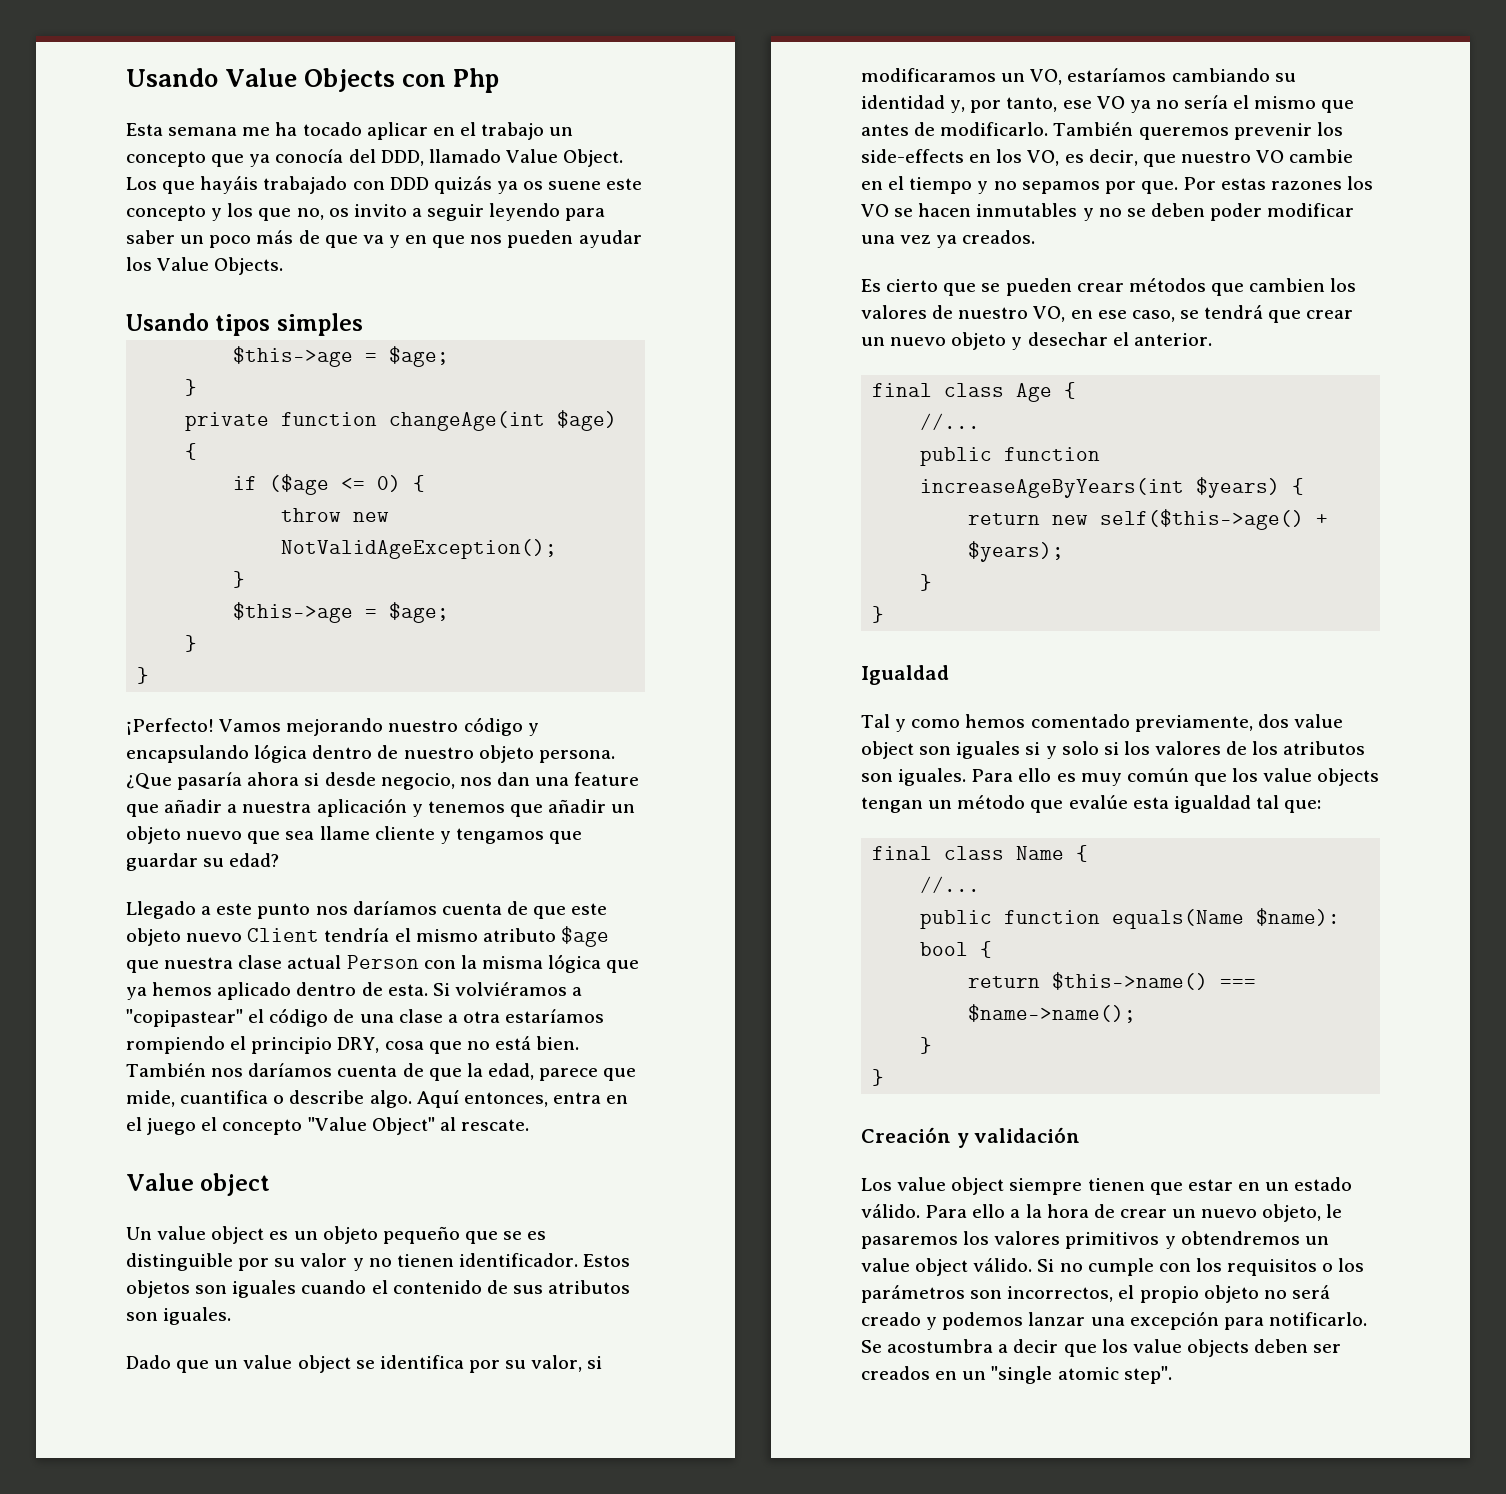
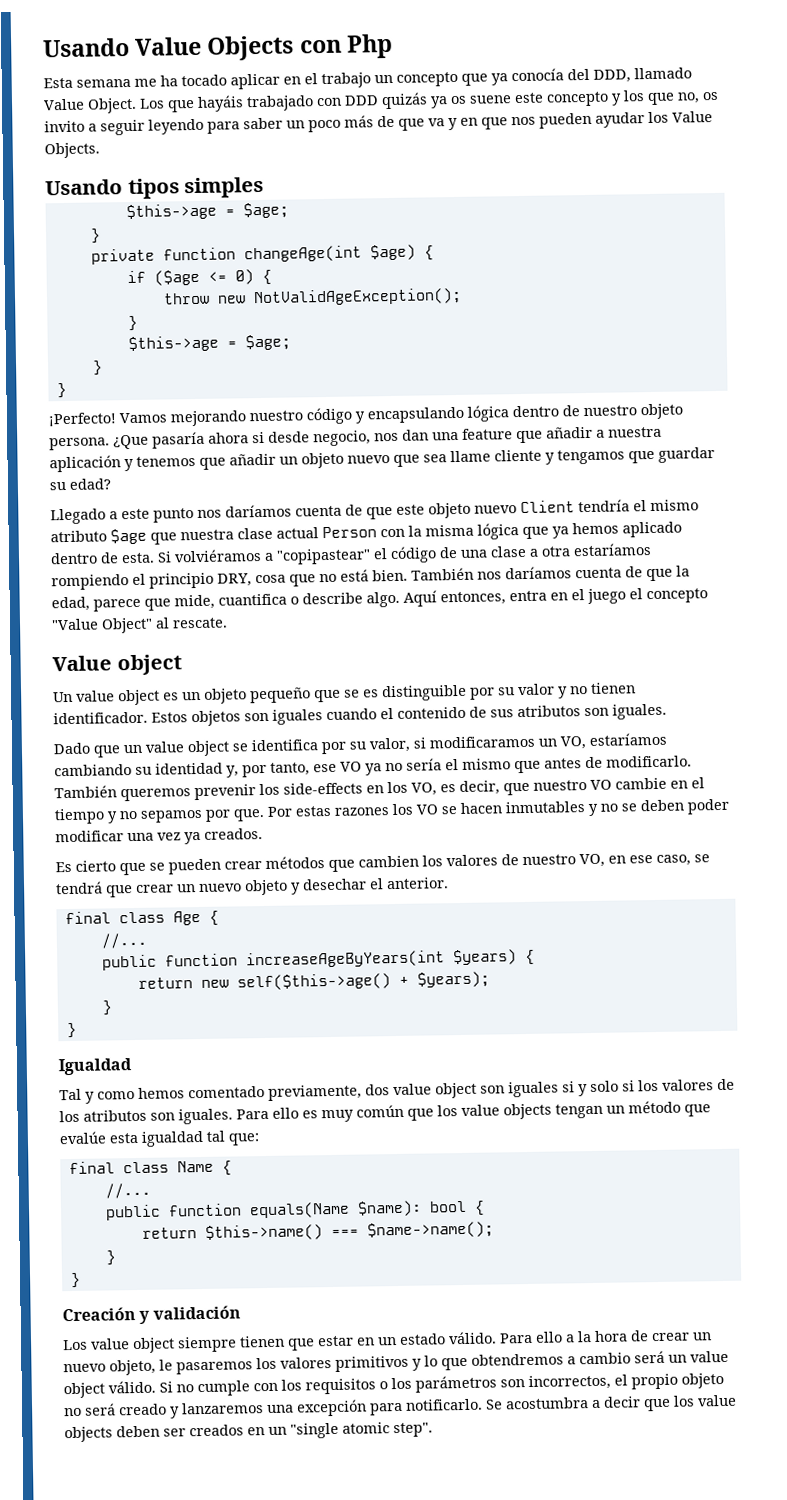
[1180,1231,1300,1245] obtendremos -> [424,1350,665,1371] lo que obtendremos a cambio será
[942,1312,1086,1330] podemos lanzar -> [182,1402,264,1415] lanzaremos

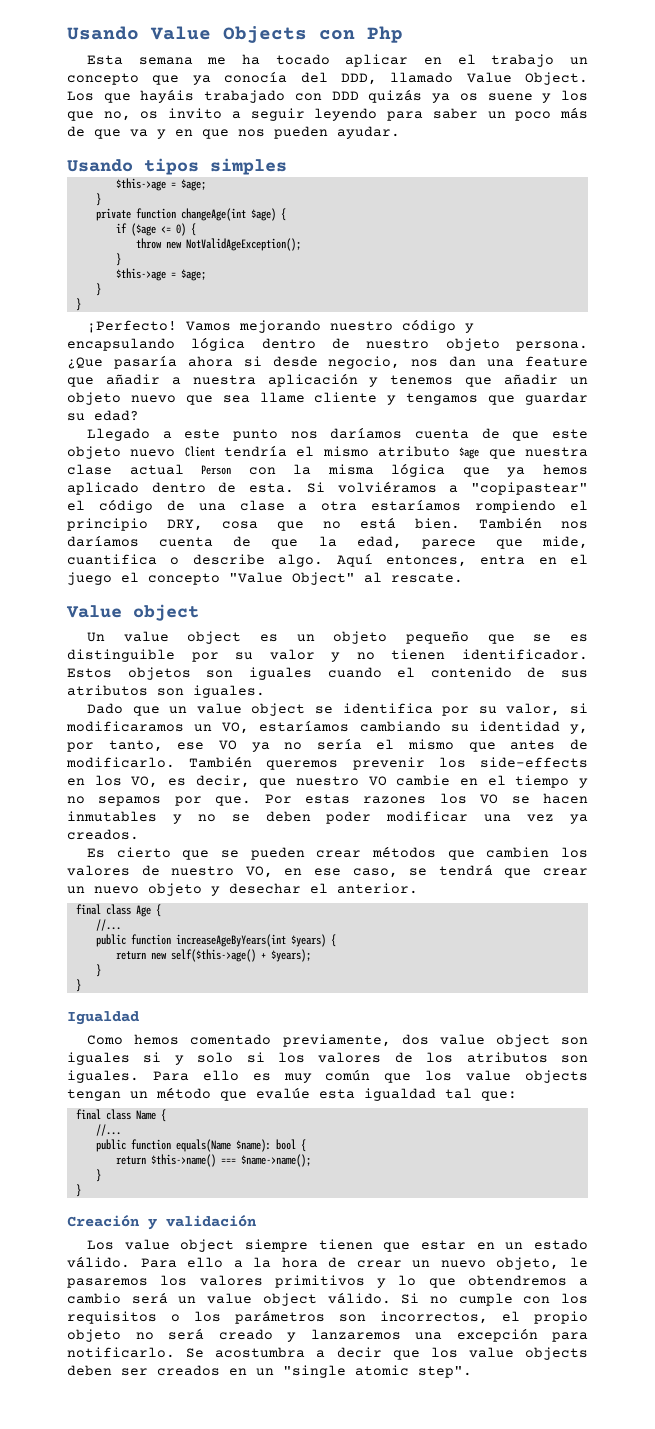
[514,91,609,107] este concepto -> (533, 97) none
[595,111,713,128] [44,142,100,159] ayudar los Value Objects. -> [337,126,400,139] ayudar.
[59,1088,135,1104] Tal y como -> [87,1035,124,1045] Como

